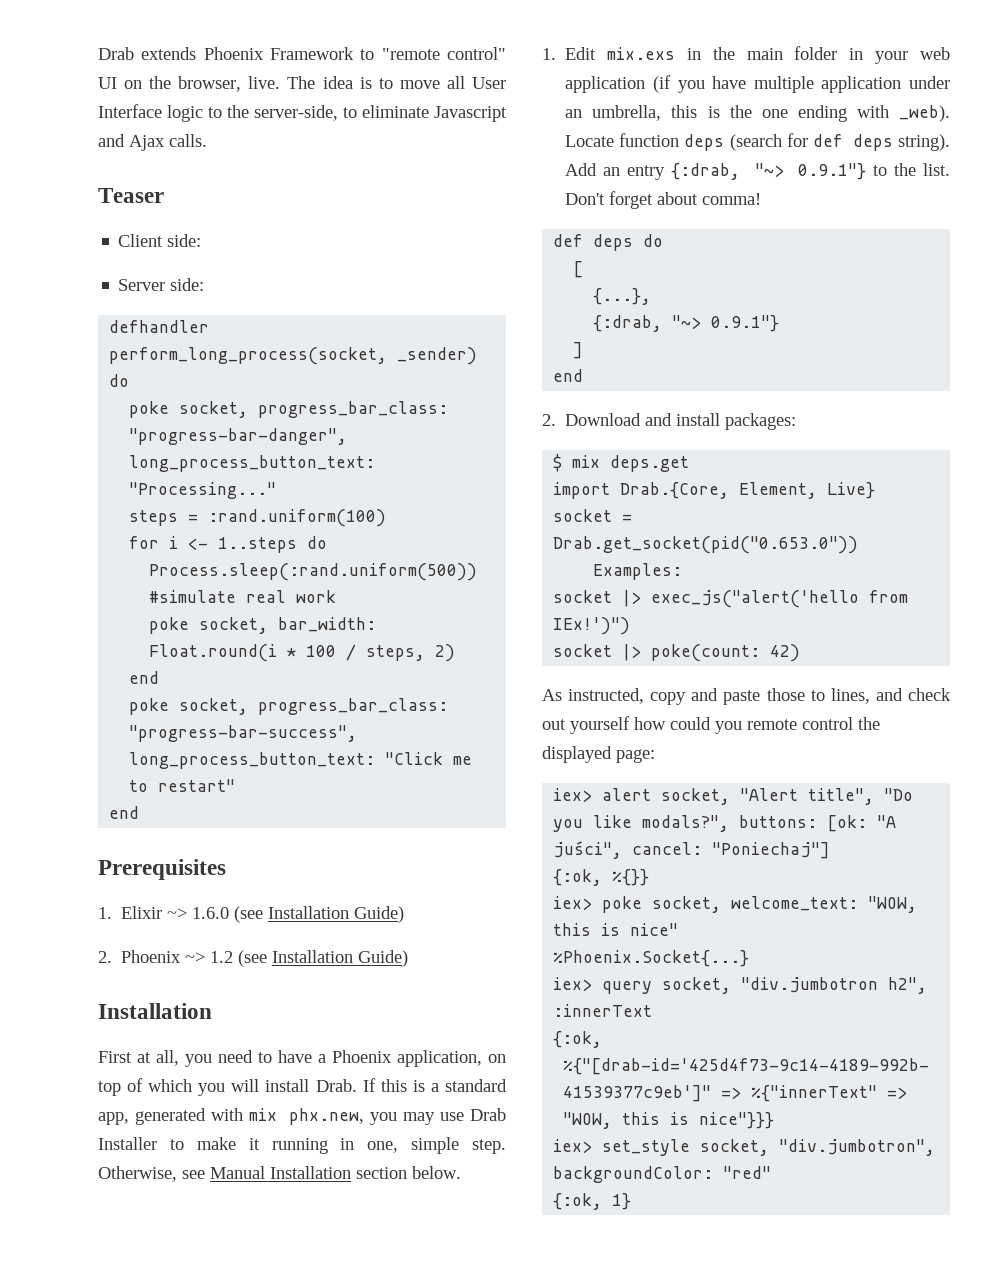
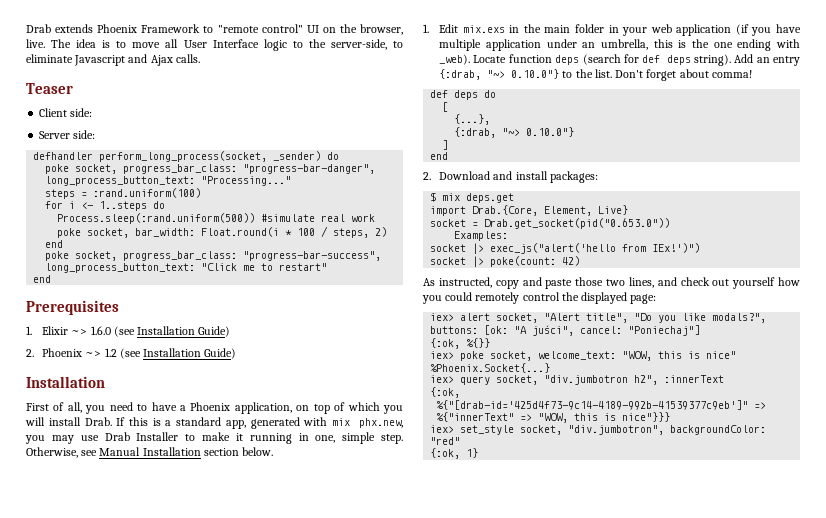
[137,1052,151,1063] at -> [53,402,65,411] of
[797,163,866,180] 0.9.1"} -> [511,69,560,79] 0.10.0"}
[711,315,780,332] 0.9.1"} -> [526,127,575,137] 0.10.0"}
[810,690,825,701] to -> [606,279,625,286] two
[670,717,797,734] could you remote -> [422,292,520,304] you could remotely

